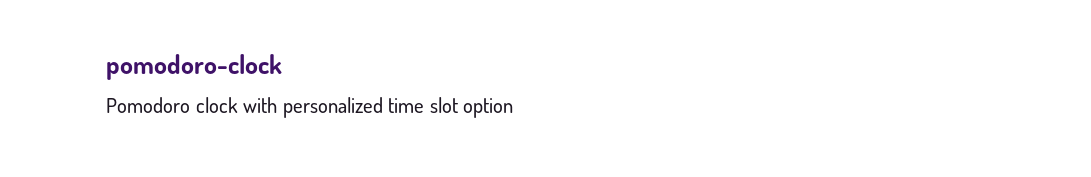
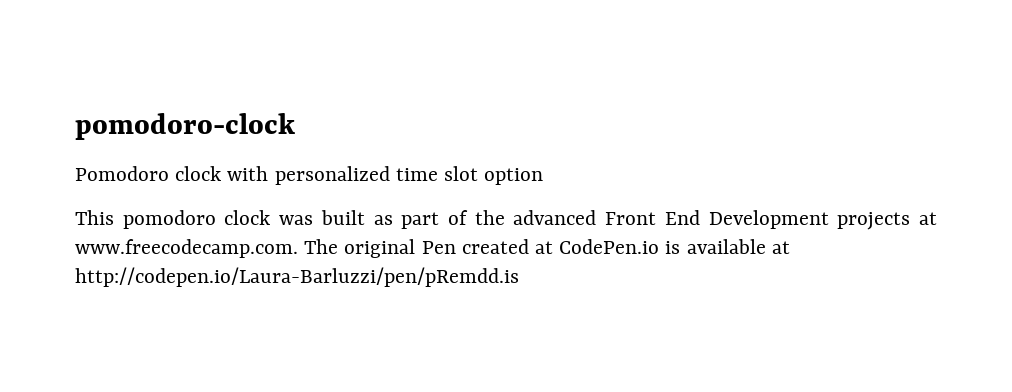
(514, 108) none -> [75,210,937,230] [75,239,790,258] [75,267,519,287] // This pomodoro clock was built as part of the advanced Front End Development projects at www.freecodecamp.com. The original Pen created at CodePen.io is available at http://codepen.io/Laura-Barluzzi/pen/pRemdd.is

